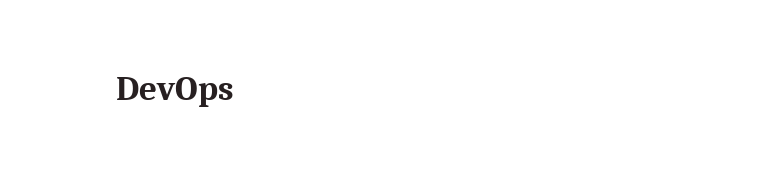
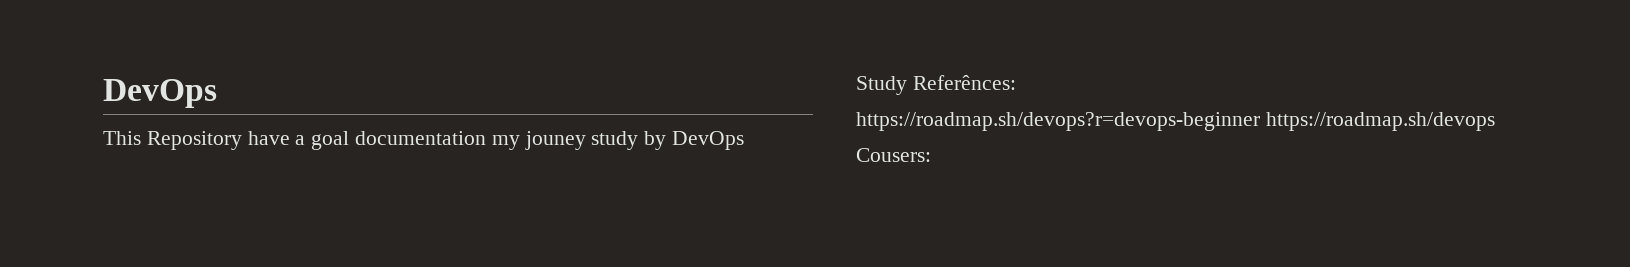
[116,77,234,107] DevOps -> [103,79,217,108] [103,131,745,150] [856,75,1016,95] [856,112,1495,131] [856,148,931,162] DevOps // This Repository have a goal documentation my jouney study by DevOps // Study Referênces: // https://roadmap.sh/devops?r=devops-beginner https://roadmap.sh/devops // Cousers:

